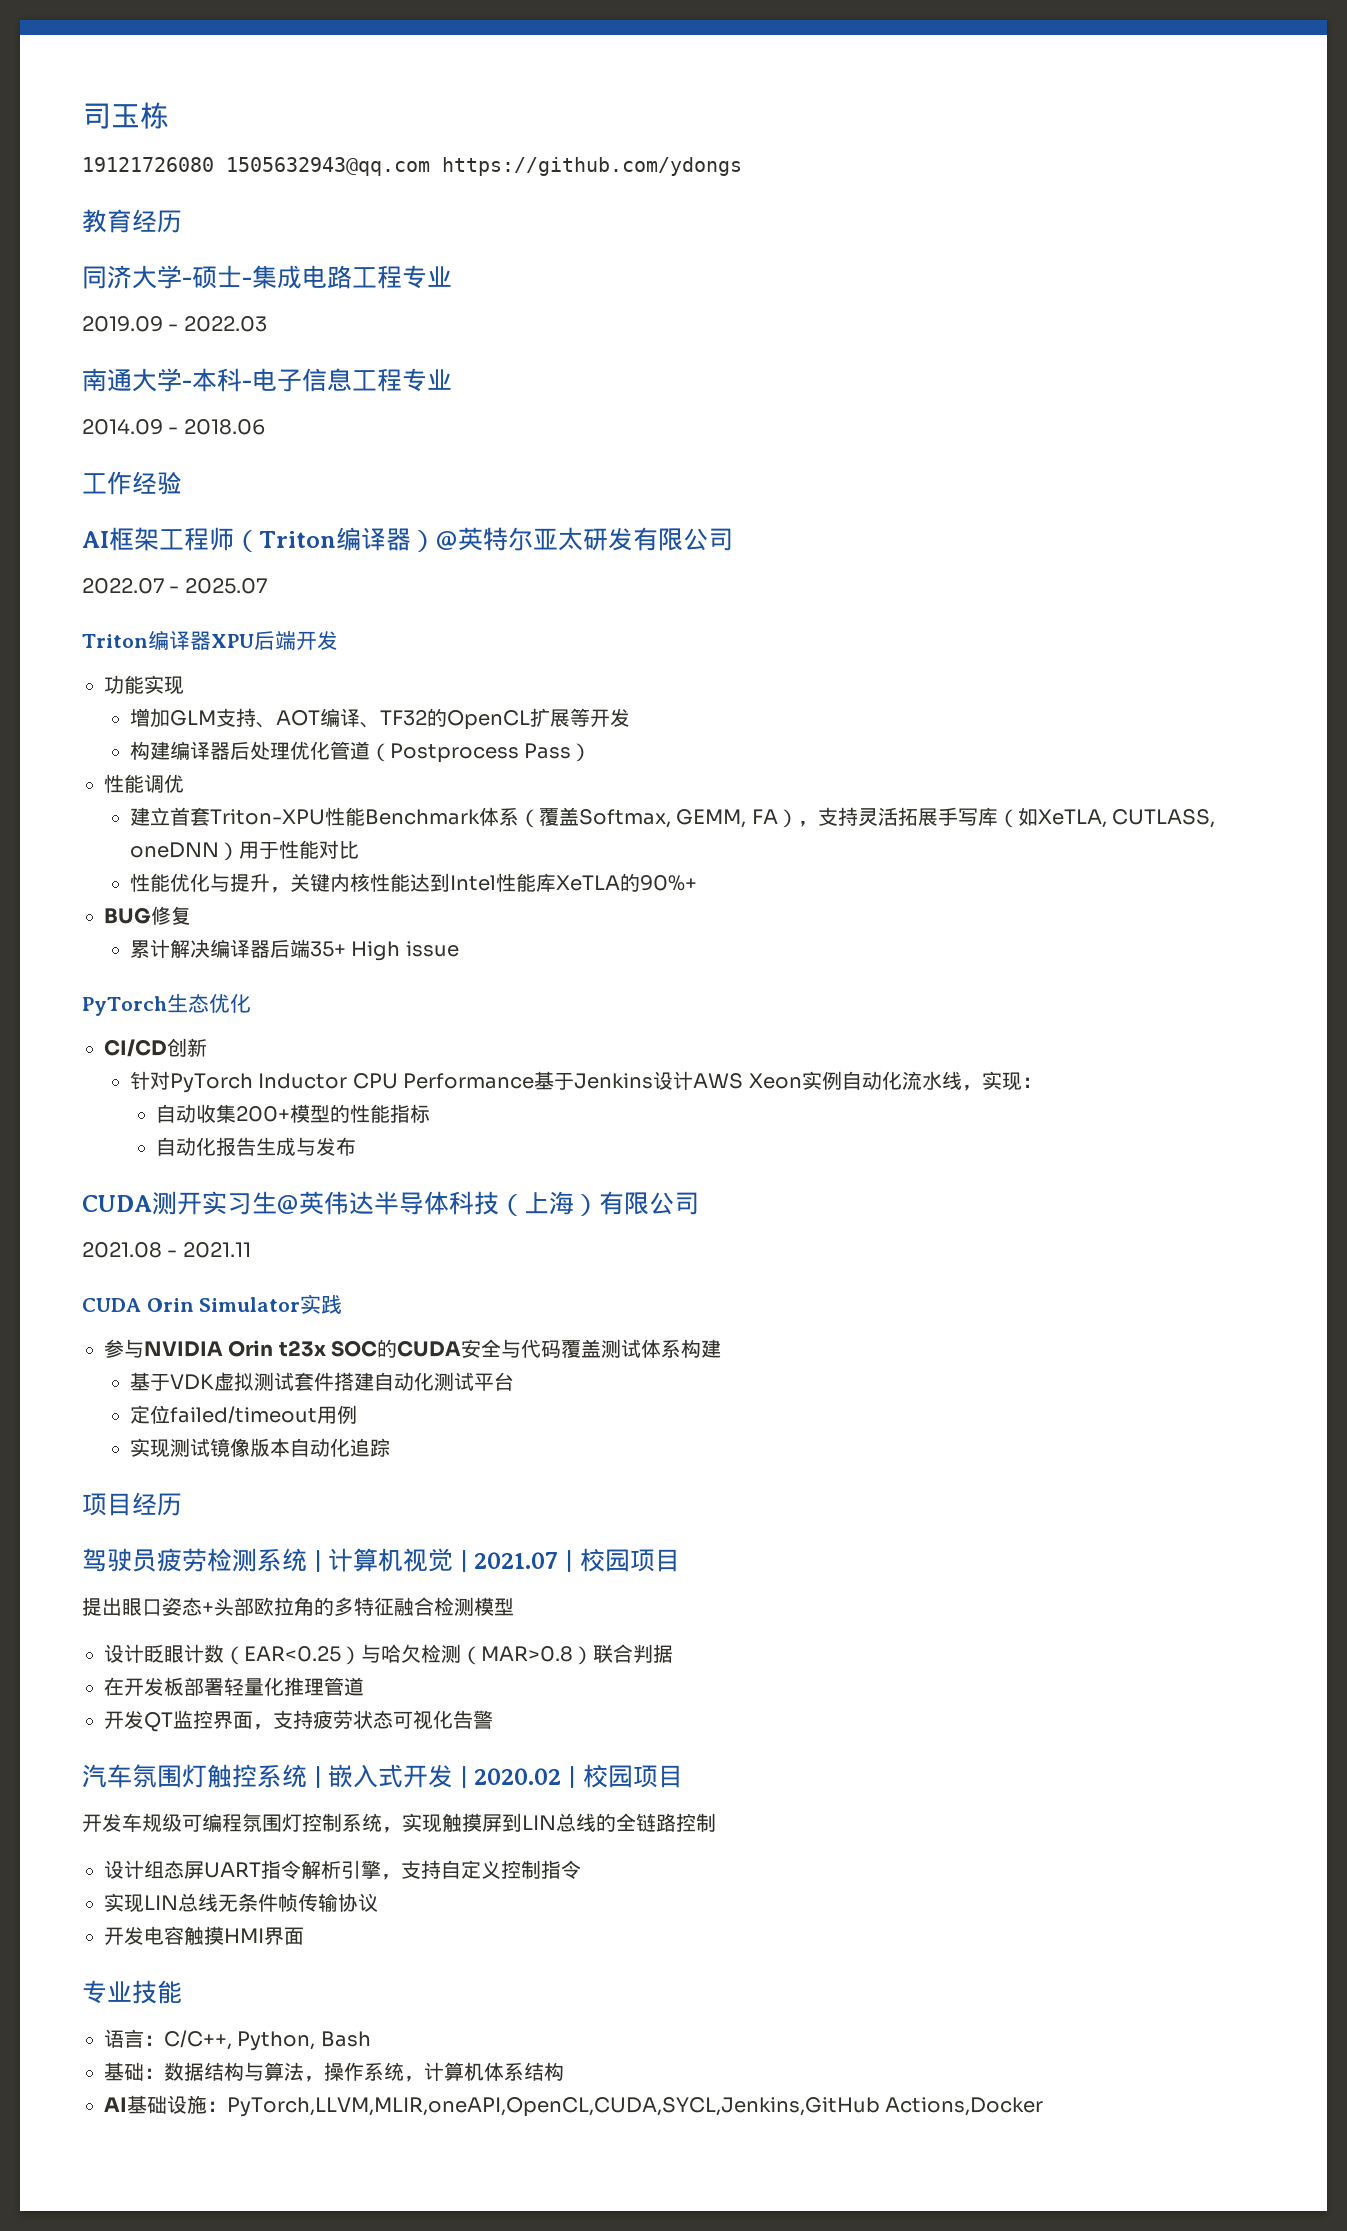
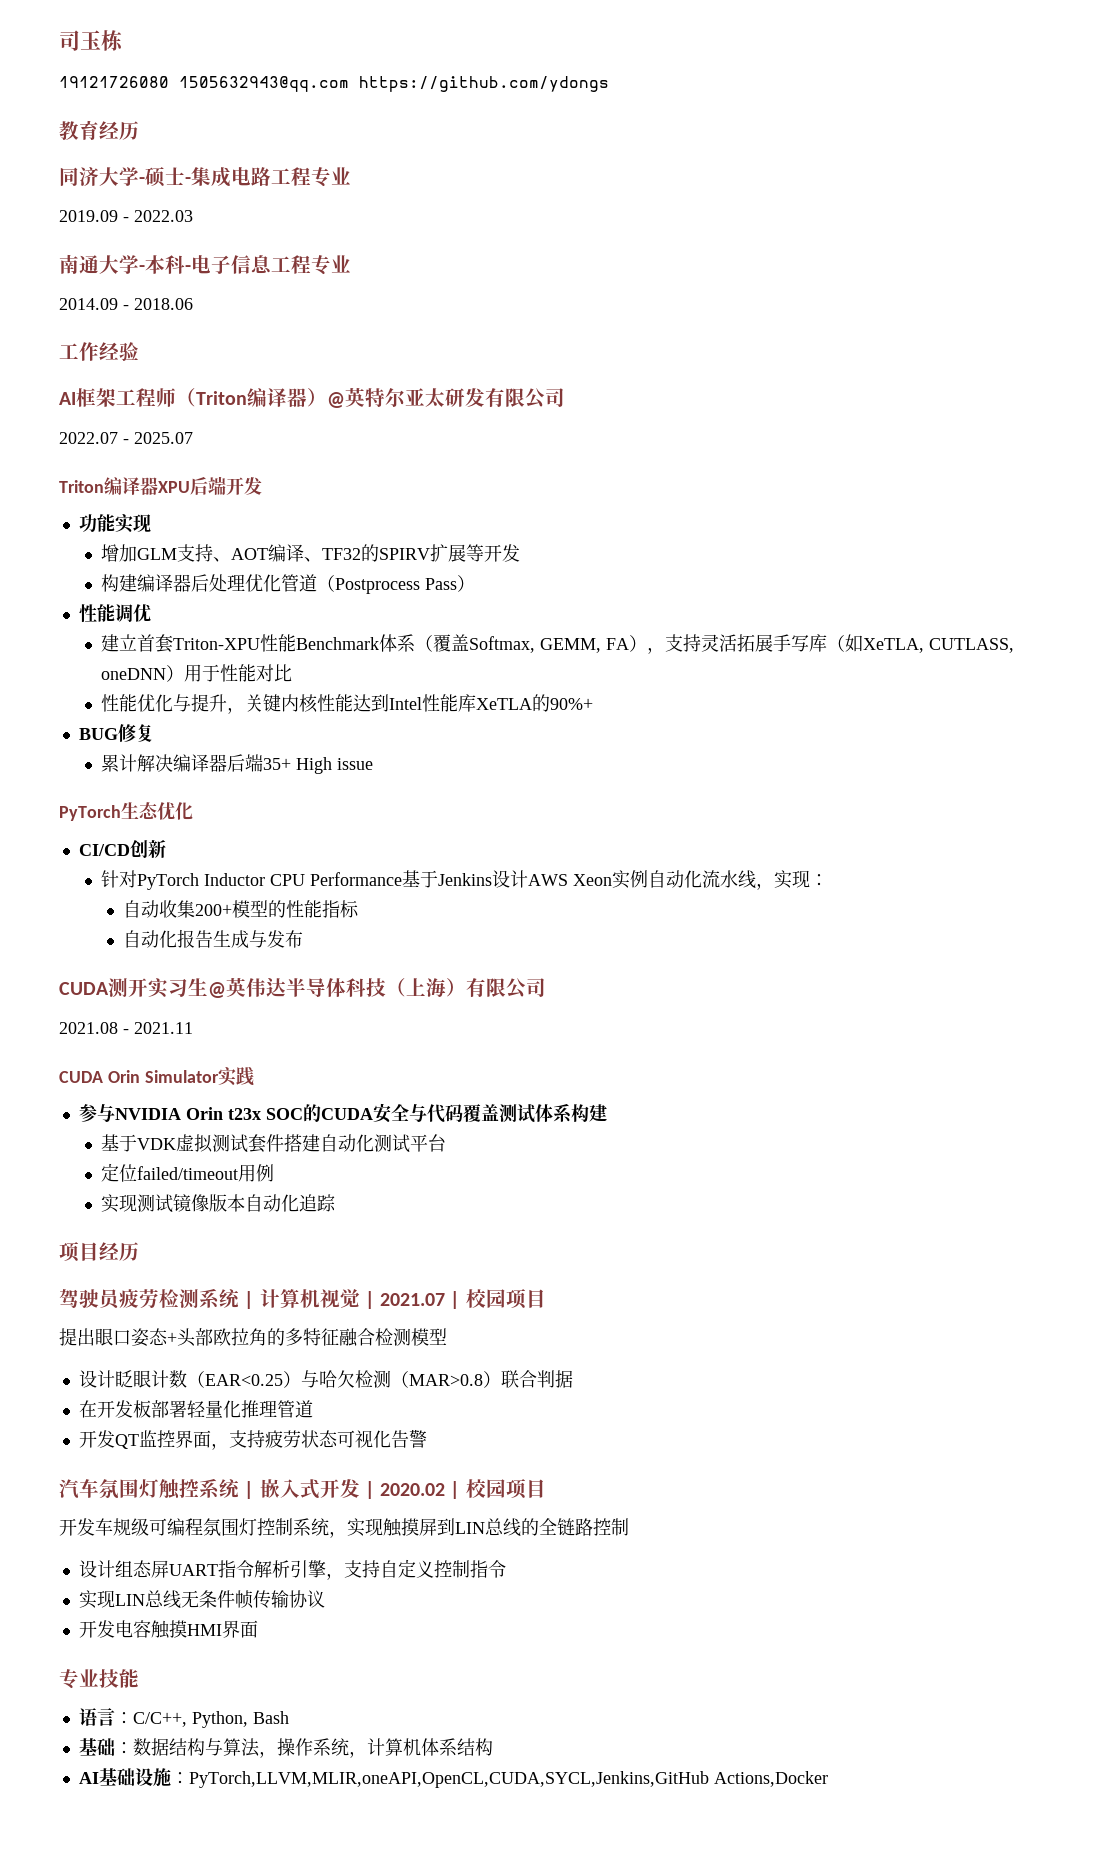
[447,710,531,730] OpenCL -> [379,548,431,560] SPIRV

